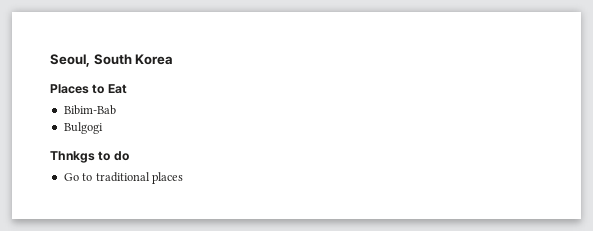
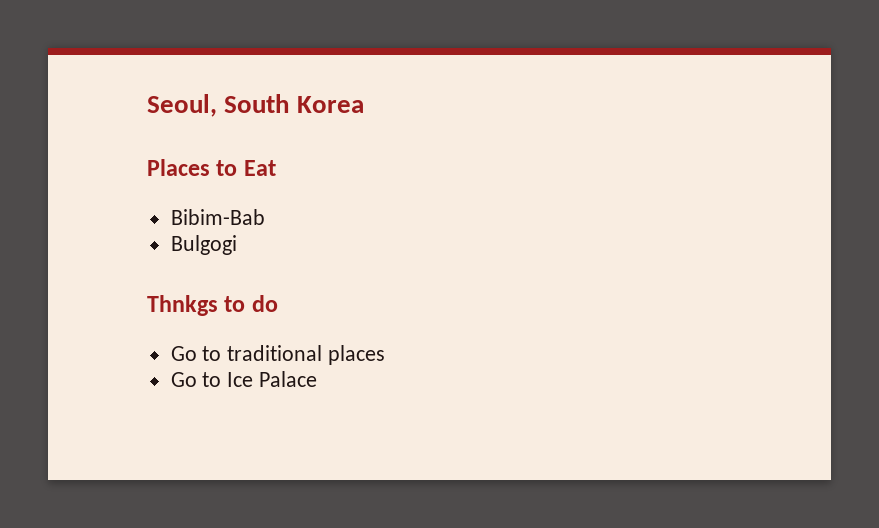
(183, 178) none -> [170,371,318,387] // Go to Ice Palace

